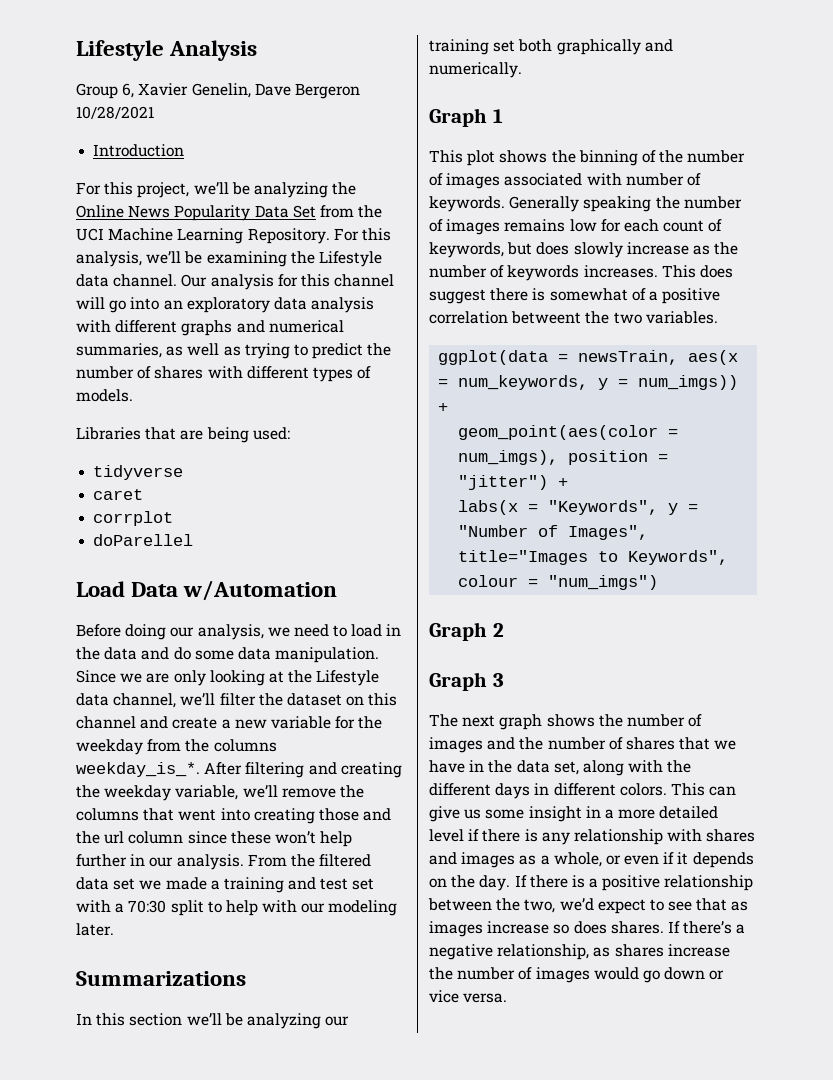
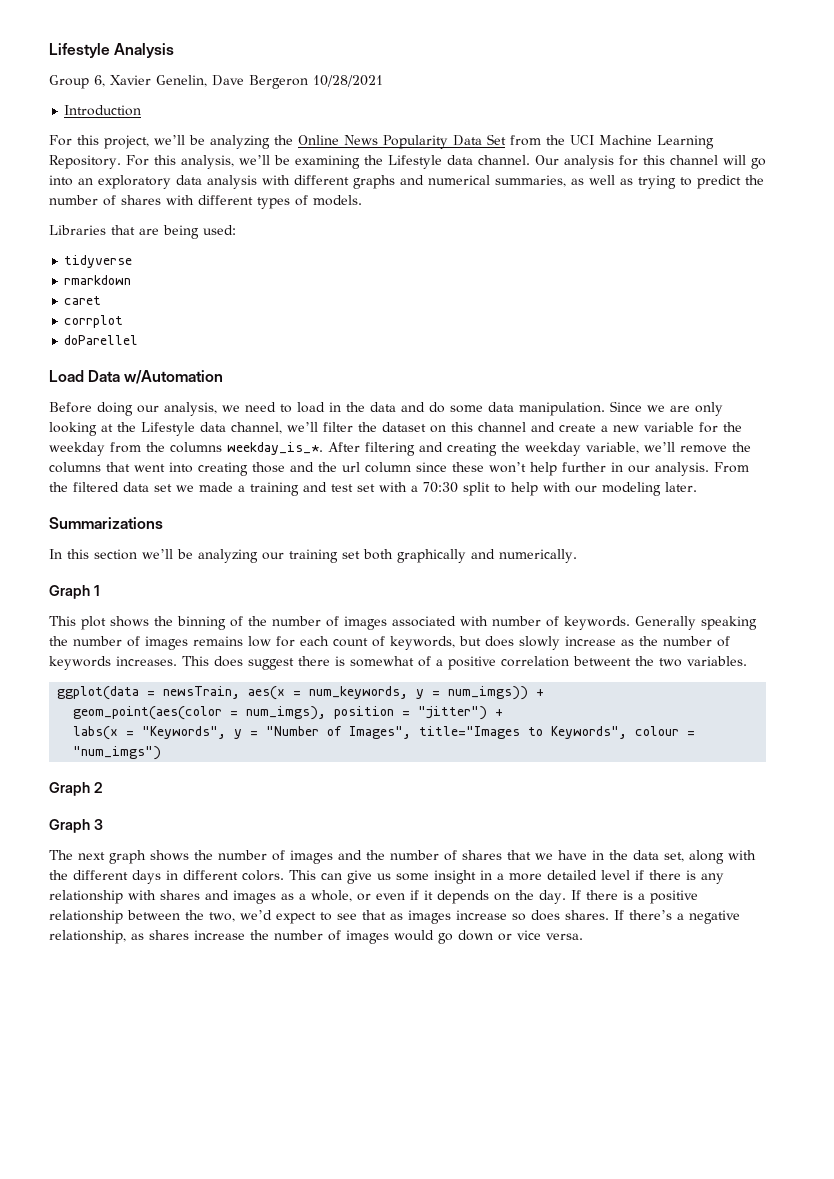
(184, 472) none -> [64,275,132,285] // rmarkdown

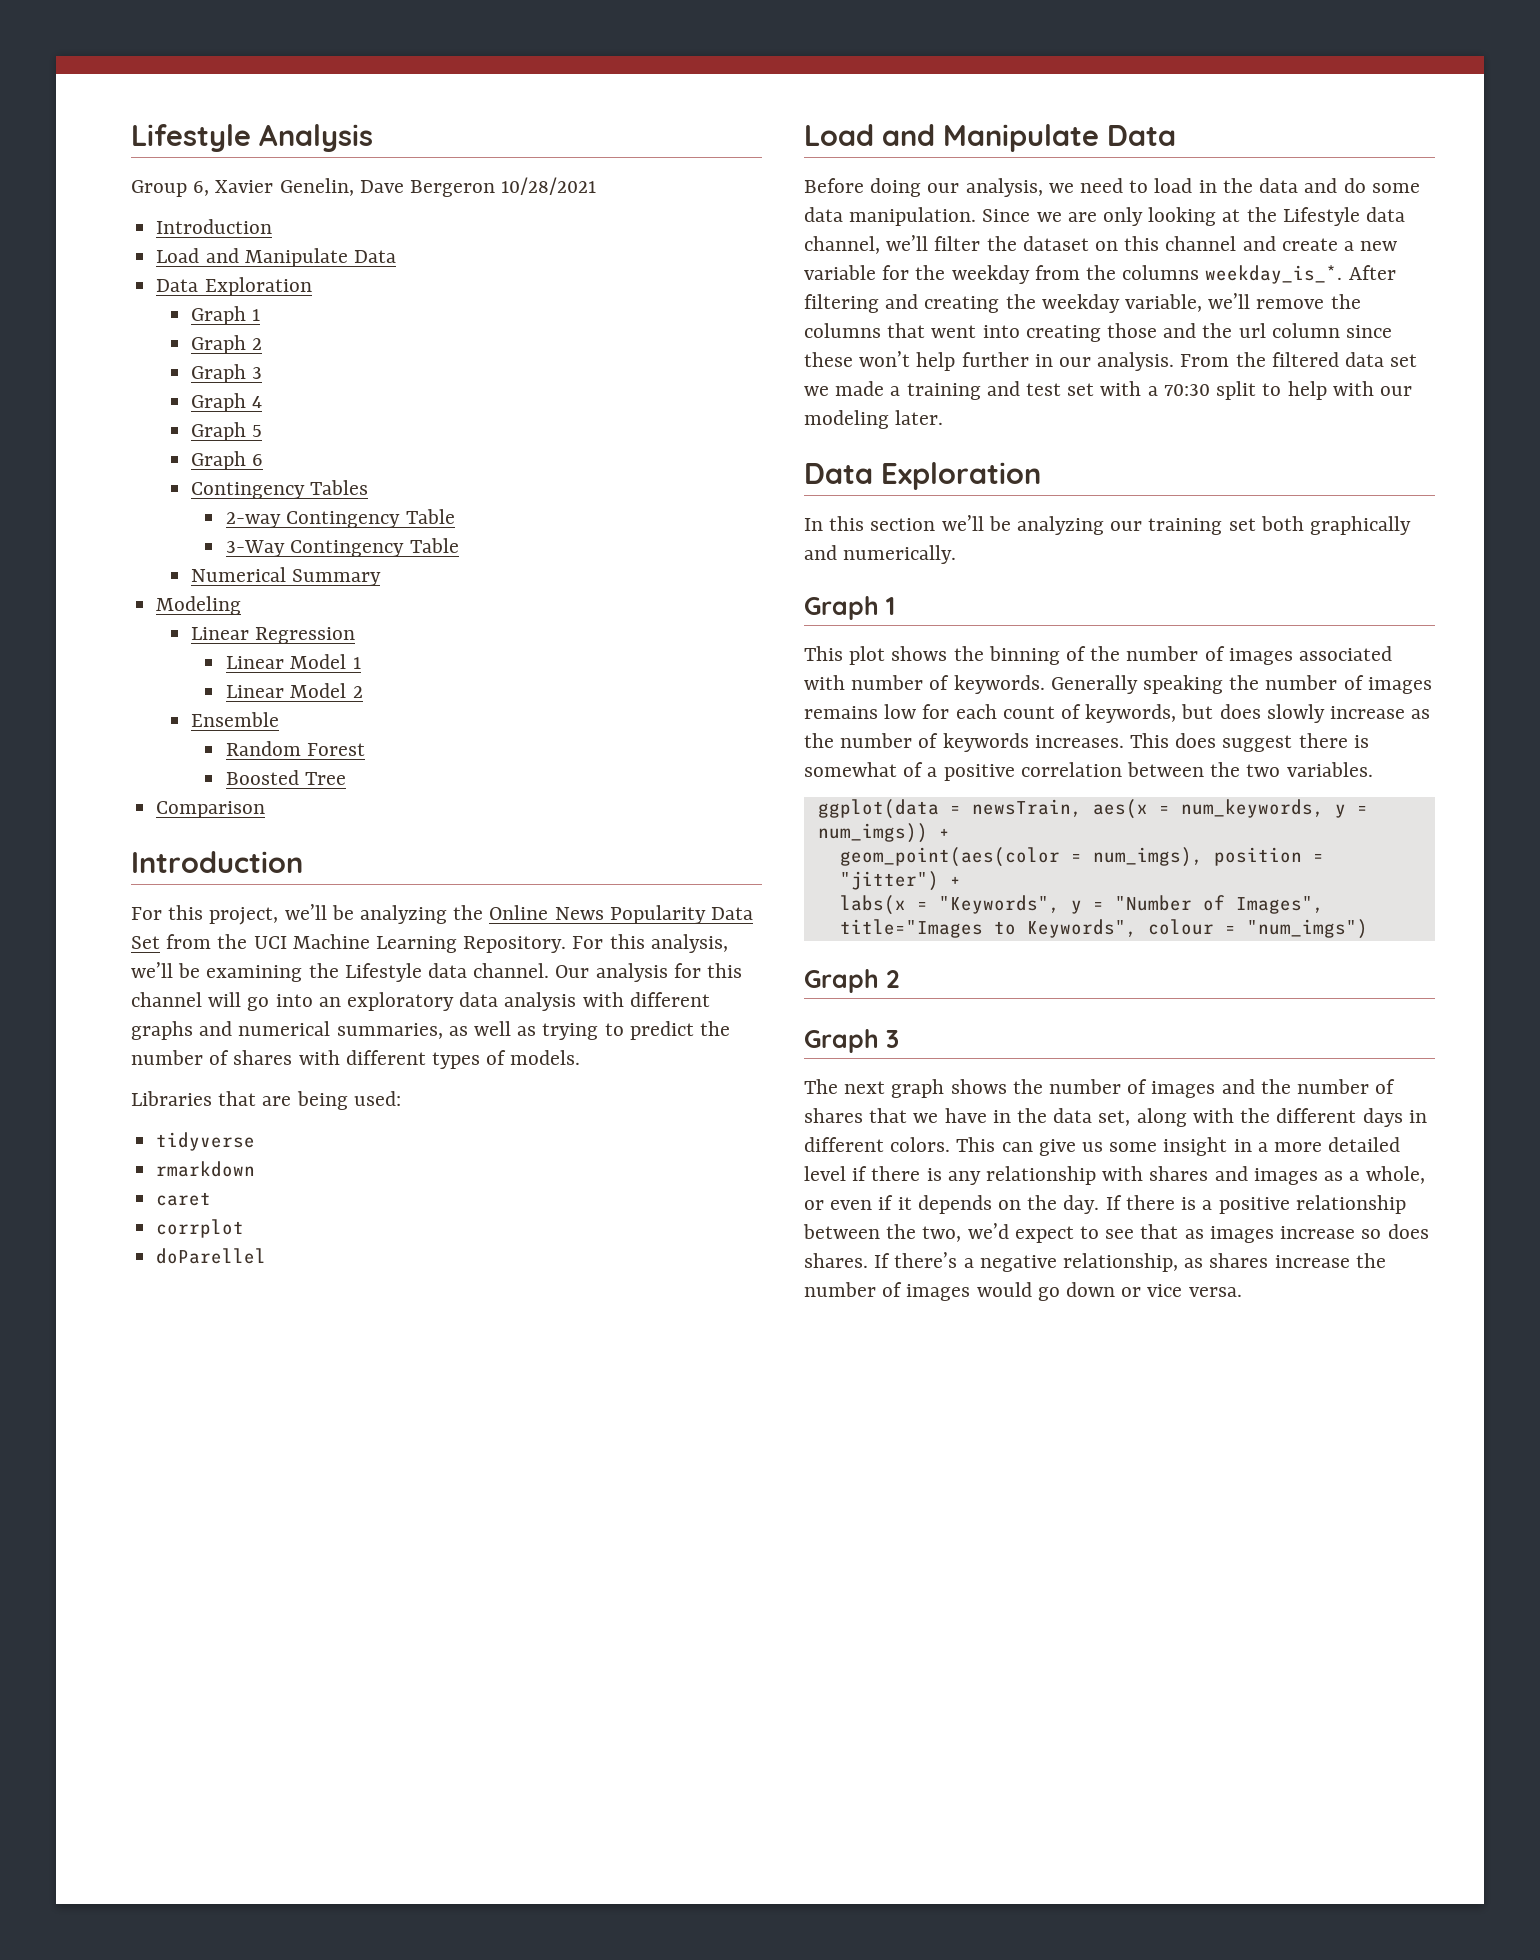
(142, 110) none -> [156,248,396,267] [156,277,312,296] [191,306,261,325] [191,335,263,354] [191,364,263,383] [191,393,263,412] [191,422,263,441] [191,451,264,470] [191,480,369,499] [226,509,455,528] [226,538,459,557] [191,567,382,586] [156,596,242,615] [191,627,356,644] [226,654,361,669] [226,683,363,698] [191,712,280,727] [226,741,366,756] [226,770,347,785] [156,801,266,818] [131,851,303,873] // Load and Manipulate Data // Data Exploration // Graph 1 // Graph 2 // Graph 3 // Graph 4 // Graph 5 // Graph 6 // Contingency Tables // 2-way Contingency Table // 3-Way Contingency Table // Numerical Summary // Modeling // Linear Regression // Linear Model 1 // Linear Model 2 // Ensemble // Random Forest // Boosted Tree // Comparison // Introduction
[88,370,224,384] Data w/Automation -> [882,124,1176,152] and Manipulate Data
[49,517,163,529] Summarizations -> [804,462,1041,490] Data Exploration
[573,656,631,666] betweent -> [1127,762,1205,777] between

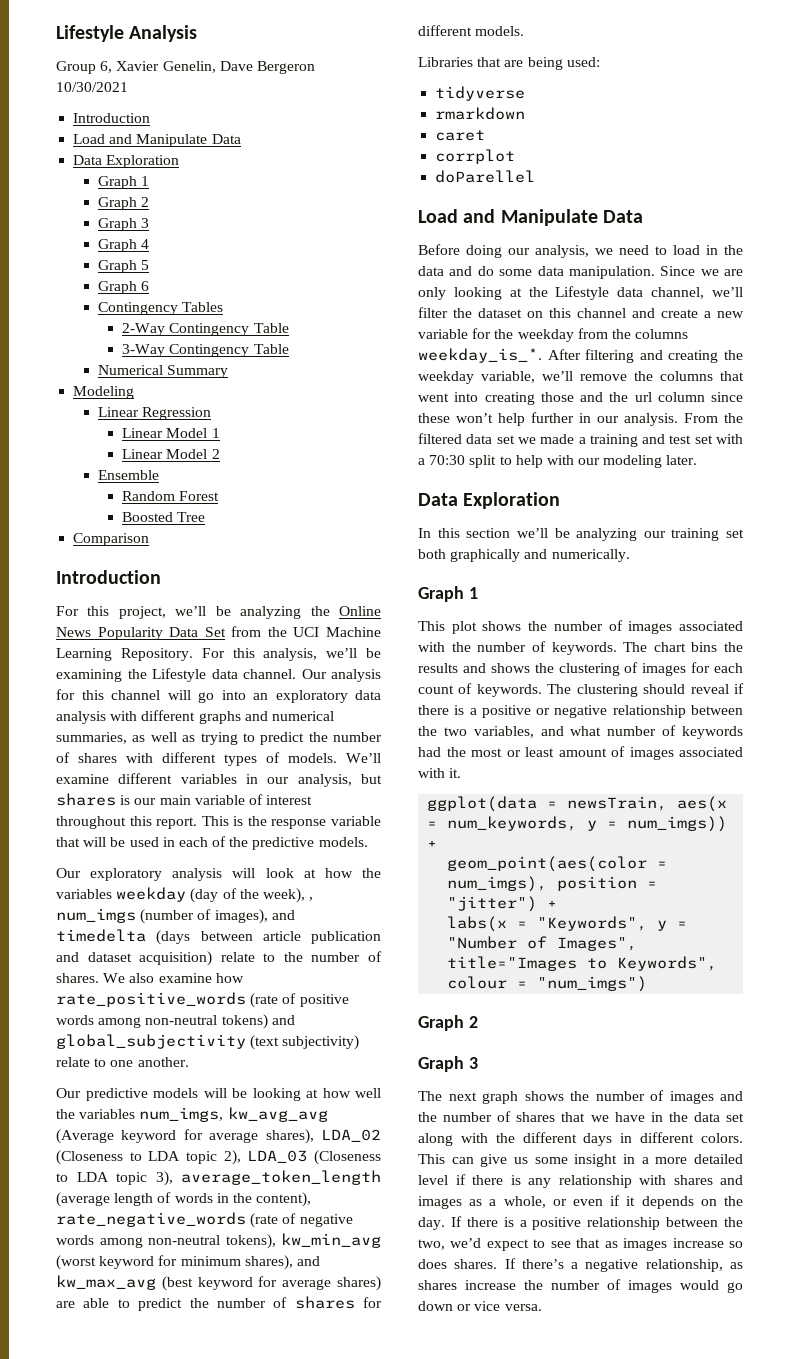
[501,177,597,195] 10/28/2021 -> [56,82,128,92] 10/30/2021
[226,512,282,528] 2-way -> [122,323,166,336] 2-Way
(581, 1057) none -> [346,753,381,763] [56,773,382,787] [56,793,313,806] [56,816,381,829] [56,836,368,850] [56,868,381,881] [56,887,314,903] [56,908,295,924] [56,929,381,945] [56,951,382,966] [56,973,244,983] [56,992,349,1008] [56,1014,295,1029] [56,1034,360,1050] [56,1057,189,1067] [56,1088,381,1101] [56,1107,328,1122] [56,1129,381,1144] [56,1150,381,1165] [56,1170,381,1186] [56,1192,312,1207] [56,1212,353,1228] [56,1233,381,1249] [56,1255,320,1270] [56,1275,382,1291] [56,1296,382,1311] [418,25,525,36] We’ll examine different variables in our analysis, but shares is our main variable of interest throughout this report. This is the response variable that will be used in each of the predictive models. // Our exploratory analysis will look at how the variables weekday (day of the week), , num_imgs (number of images), and timedelta (days between article publication and dataset acquisition) relate to the number of shares. We also examine how rate_positive_words (rate of positive words among non-neutral tokens) and global_subjectivity (text subjectivity) relate to one another. // Our predictive models will be looking at how well the variables num_imgs, kw_avg_avg (Average keyword for average shares), LDA_02 (Closeness to LDA topic 2), LDA_03 (Closeness to LDA topic 3), average_token_length (average length of words in the content), rate_negative_words (rate of negative words among non-neutral tokens), kw_min_avg (worst keyword for minimum shares), and kw_max_avg (best keyword for average shares) are able to predict the number of shares for different models.
[988,646,1121,665] binning of the -> (548, 626) none
(845, 682) none -> [451,642,471,652] the
[1050,675,1432,694] [804,704,1431,723] [804,733,1369,752] [804,762,1373,781] Generally speaking the number of images remains low for each count of keywords, but does slowly increase as the number of keywords increases. This does suggest there is somewhat of a positive correlation between the two variables. -> [623,642,743,652] [418,662,743,676] [418,683,744,697] [418,705,743,718] [418,725,743,739] [418,746,743,760] [418,768,462,778] The chart bins the results and shows the clustering of images for each count of keywords. The clustering should reveal if there is a positive or negative relationship between the two variables, and what number of keywords had the most or least amount of images associated with it.
[1098,1110,1131,1126] set, -> [726,1113,744,1122] set

